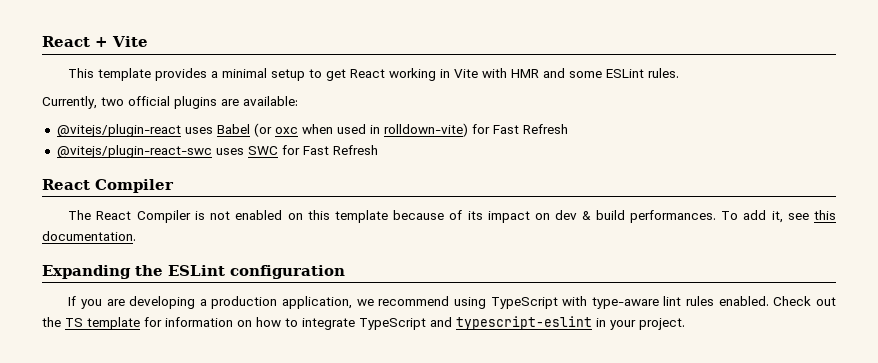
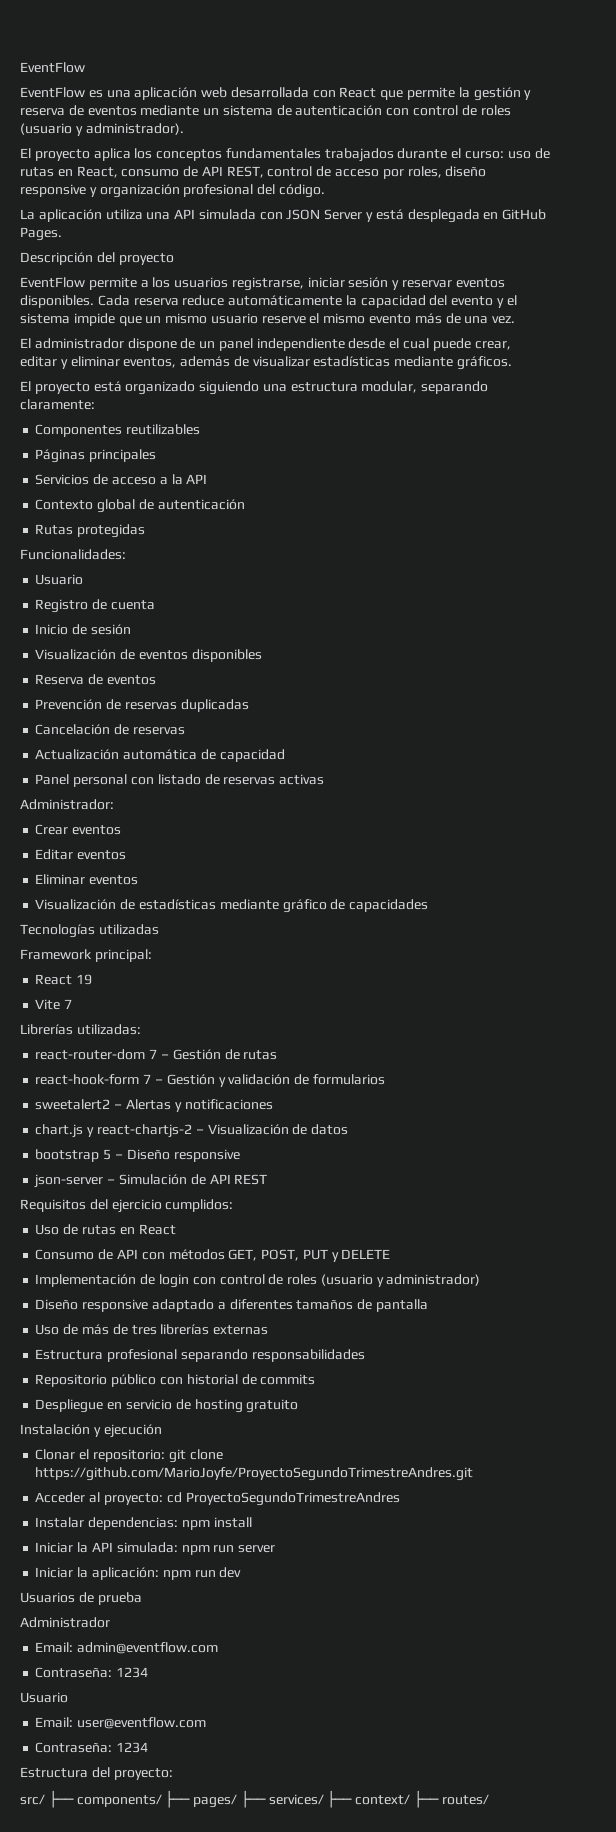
[42,36,148,47] [68,68,680,81] [42,96,298,109] [56,123,568,137] [56,145,378,158] [42,179,174,193] [68,210,836,223] [42,231,136,241] [42,265,345,279] [68,296,836,309] [42,316,685,330] React + Vite // This template provides a minimal setup to get React working in Vite with HMR and some ESLint rules. // Currently, two official plugins are available: // @vitejs/plugin-react uses Babel (or oxc when used in rolldown-vite) for Fast Refresh // @vitejs/plugin-react-swc uses SWC for Fast Refresh // React Compiler // The React Compiler is not enabled on this template because of its impact on dev & build performances. To add it, see this documentation. // Expanding the ESLint configuration // If you are developing a production application, we recommend using TypeScript with type-aware lint rules enabled. Check out the TS template for information on how to integrate TypeScript and typescript-eslint in your project. -> [20,62,85,73] [20,87,532,101] [20,105,511,116] [20,123,184,136] [20,148,550,162] [20,166,487,179] [20,184,325,198] [20,209,547,223] [20,227,62,241] [20,252,174,265] [20,277,505,291] [20,295,517,308] [20,313,516,326] [20,338,511,351] [20,356,513,370] [20,381,489,395] [20,399,95,410] [35,424,201,437] [35,449,157,463] [35,474,208,485] [35,499,245,513] [35,524,146,538] [20,549,126,560] [35,574,84,585] [35,599,155,613] [35,624,131,635] [35,649,262,662] [35,674,156,685] [35,699,249,712] [35,724,185,735] [35,749,285,762] [35,774,325,787] [20,799,114,810] [35,824,122,835] [35,849,127,860] [35,874,139,885] [35,899,429,913] [20,924,159,938] [20,949,152,962] [35,974,93,985] [35,999,73,1010] [20,1024,141,1035] [35,1049,278,1060] [35,1074,385,1087] [35,1099,273,1112] [35,1124,349,1138] [35,1149,240,1162] [34,1174,268,1188] [20,1199,234,1213] [35,1224,176,1235] [35,1249,391,1262] [35,1274,481,1288] [35,1299,428,1312] [35,1324,269,1335] [35,1349,365,1362] [35,1374,316,1387] [35,1399,299,1413] [20,1424,162,1438] [35,1449,223,1463] [35,1467,474,1481] [35,1492,400,1506] [35,1517,252,1530] [35,1542,276,1555] [35,1567,242,1580] [20,1592,142,1605] [20,1617,110,1628] [35,1642,219,1654] [35,1667,149,1678] [20,1692,68,1703] [35,1717,207,1729] [35,1742,149,1753] [20,1767,173,1780] [20,1790,489,1808] EventFlow // EventFlow es una aplicación web desarrollada con React que permite la gestión y reserva de eventos mediante un sistema de autenticación con control de roles (usuario y administrador). // El proyecto aplica los conceptos fundamentales trabajados durante el curso: uso de rutas en React, consumo de API REST, control de acceso por roles, diseño responsive y organización profesional del código. // La aplicación utiliza una API simulada con JSON Server y está desplegada en GitHub Pages. // Descripción del proyecto // EventFlow permite a los usuarios registrarse, iniciar sesión y reservar eventos disponibles. Cada reserva reduce automáticamente la capacidad del evento y el sistema impide que un mismo usuario reserve el mismo evento más de una vez. // El administrador dispone de un panel independiente desde el cual puede crear, editar y eliminar eventos, además de visualizar estadísticas mediante gráficos. // El proyecto está organizado siguiendo una estructura modular, separando claramente: // Componentes reutilizables // Páginas principales // Servicios de acceso a la API // Contexto global de autenticación // Rutas protegidas // Funcionalidades: // Usuario // Registro de cuenta // Inicio de sesión // Visualización de eventos disponibles // Reserva de eventos // Prevención de reservas duplicadas // Cancelación de reservas // Actualización automática de capacidad // Panel personal con listado de reservas activas // Administrador: // Crear eventos // Editar eventos // Eliminar eventos // Visualización de estadísticas mediante gráfico de capacidades // Tecnologías utilizadas // Framework principal: // React 19 // Vite 7 // Librerías utilizadas: // react-router-dom 7 – Gestión de rutas // react-hook-form 7 – Gestión y validación de formularios // sweetalert2 – Alertas y notificaciones // chart.js y react-chartjs-2 – Visualización de datos // bootstrap 5 – Diseño responsive // json-server – Simulación de API REST // Requisitos del ejercicio cumplidos: // Uso de rutas en React // Consumo de API con métodos GET, POST, PUT y DELETE // Implementación de login con control de roles (usuario y administrador) // Diseño responsive adaptado a diferentes tamaños de pantalla // Uso de más de tres librerías externas // Estructura profesional separando responsabilidades // Repositorio público con historial de commits // Despliegue en servicio de hosting gratuito // Instalación y ejecución // Clonar el repositorio: git clone https://github.com/MarioJoyfe/ProyectoSegundoTrimestreAndres.git // Acceder al proyecto: cd ProyectoSegundoTrimestreAndres // Instalar dependencias: npm install // Iniciar la API simulada: npm run server // Iniciar la aplicación: npm run dev // Usuarios de prueba // Administrador // Email: admin@eventflow.com // Contraseña: 1234 // Usuario // Email: user@eventflow.com // Contraseña: 1234 // Estructura del proyecto: // src/ ├── components/ ├── pages/ ├── services/ ├── context/ ├── routes/

